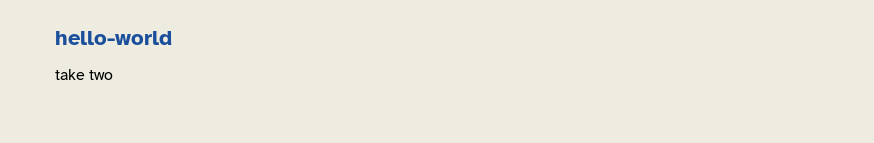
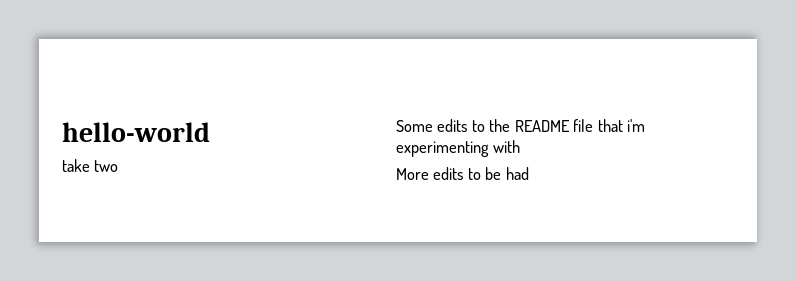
(114, 75) none -> [396,119,646,132] [396,140,521,157] [396,167,529,180] // Some edits to the README file that i'm experimenting with // More edits to be had

